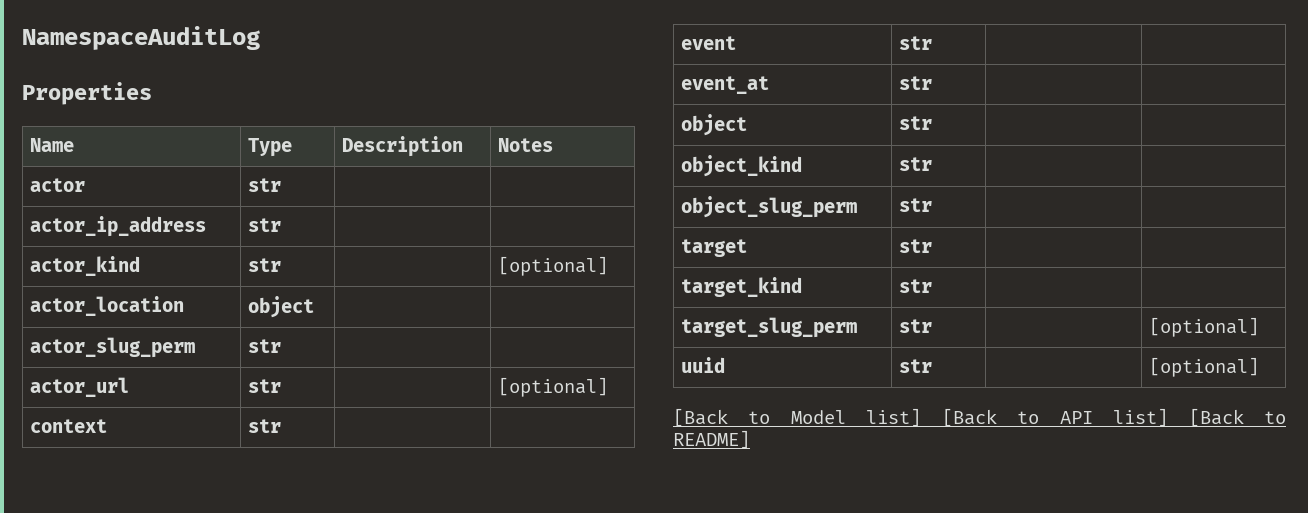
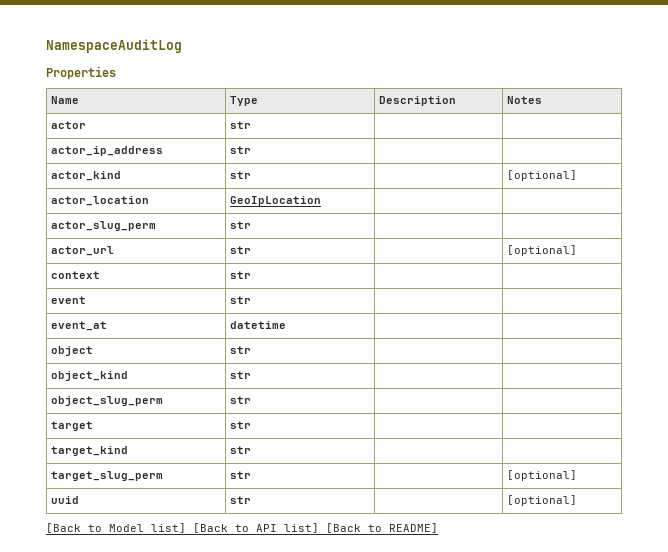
[247,296,314,318] object -> [229,196,321,206] GeoIpLocation
[898,76,932,90] str -> [229,321,286,329] datetime

